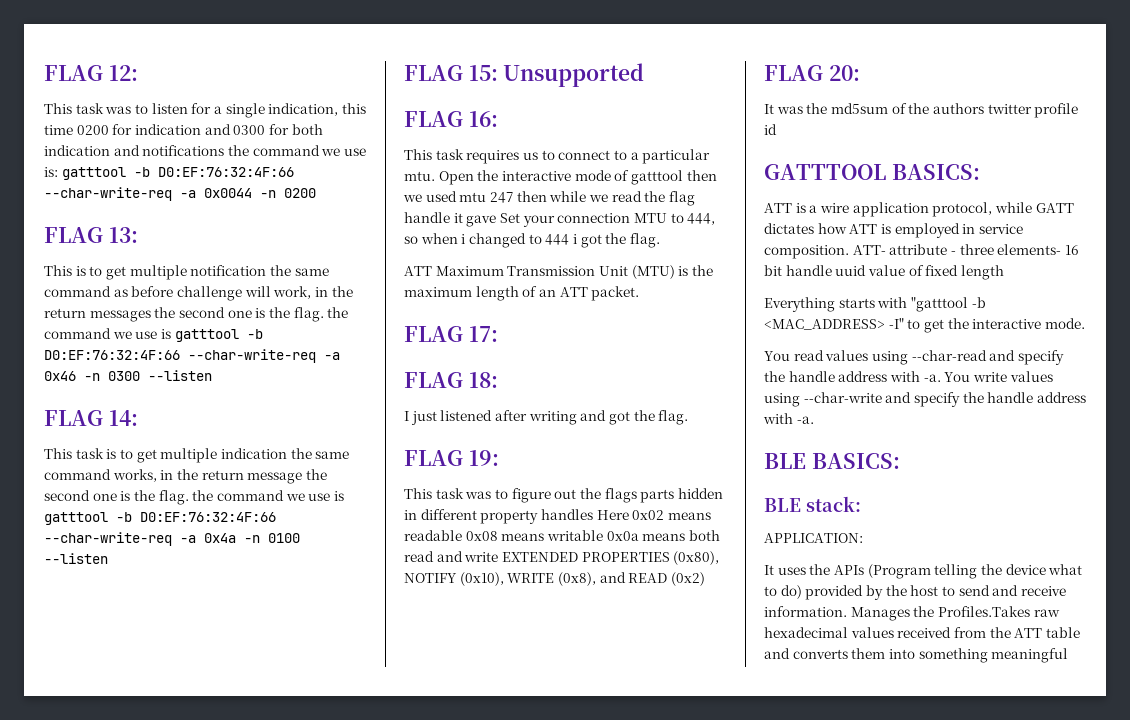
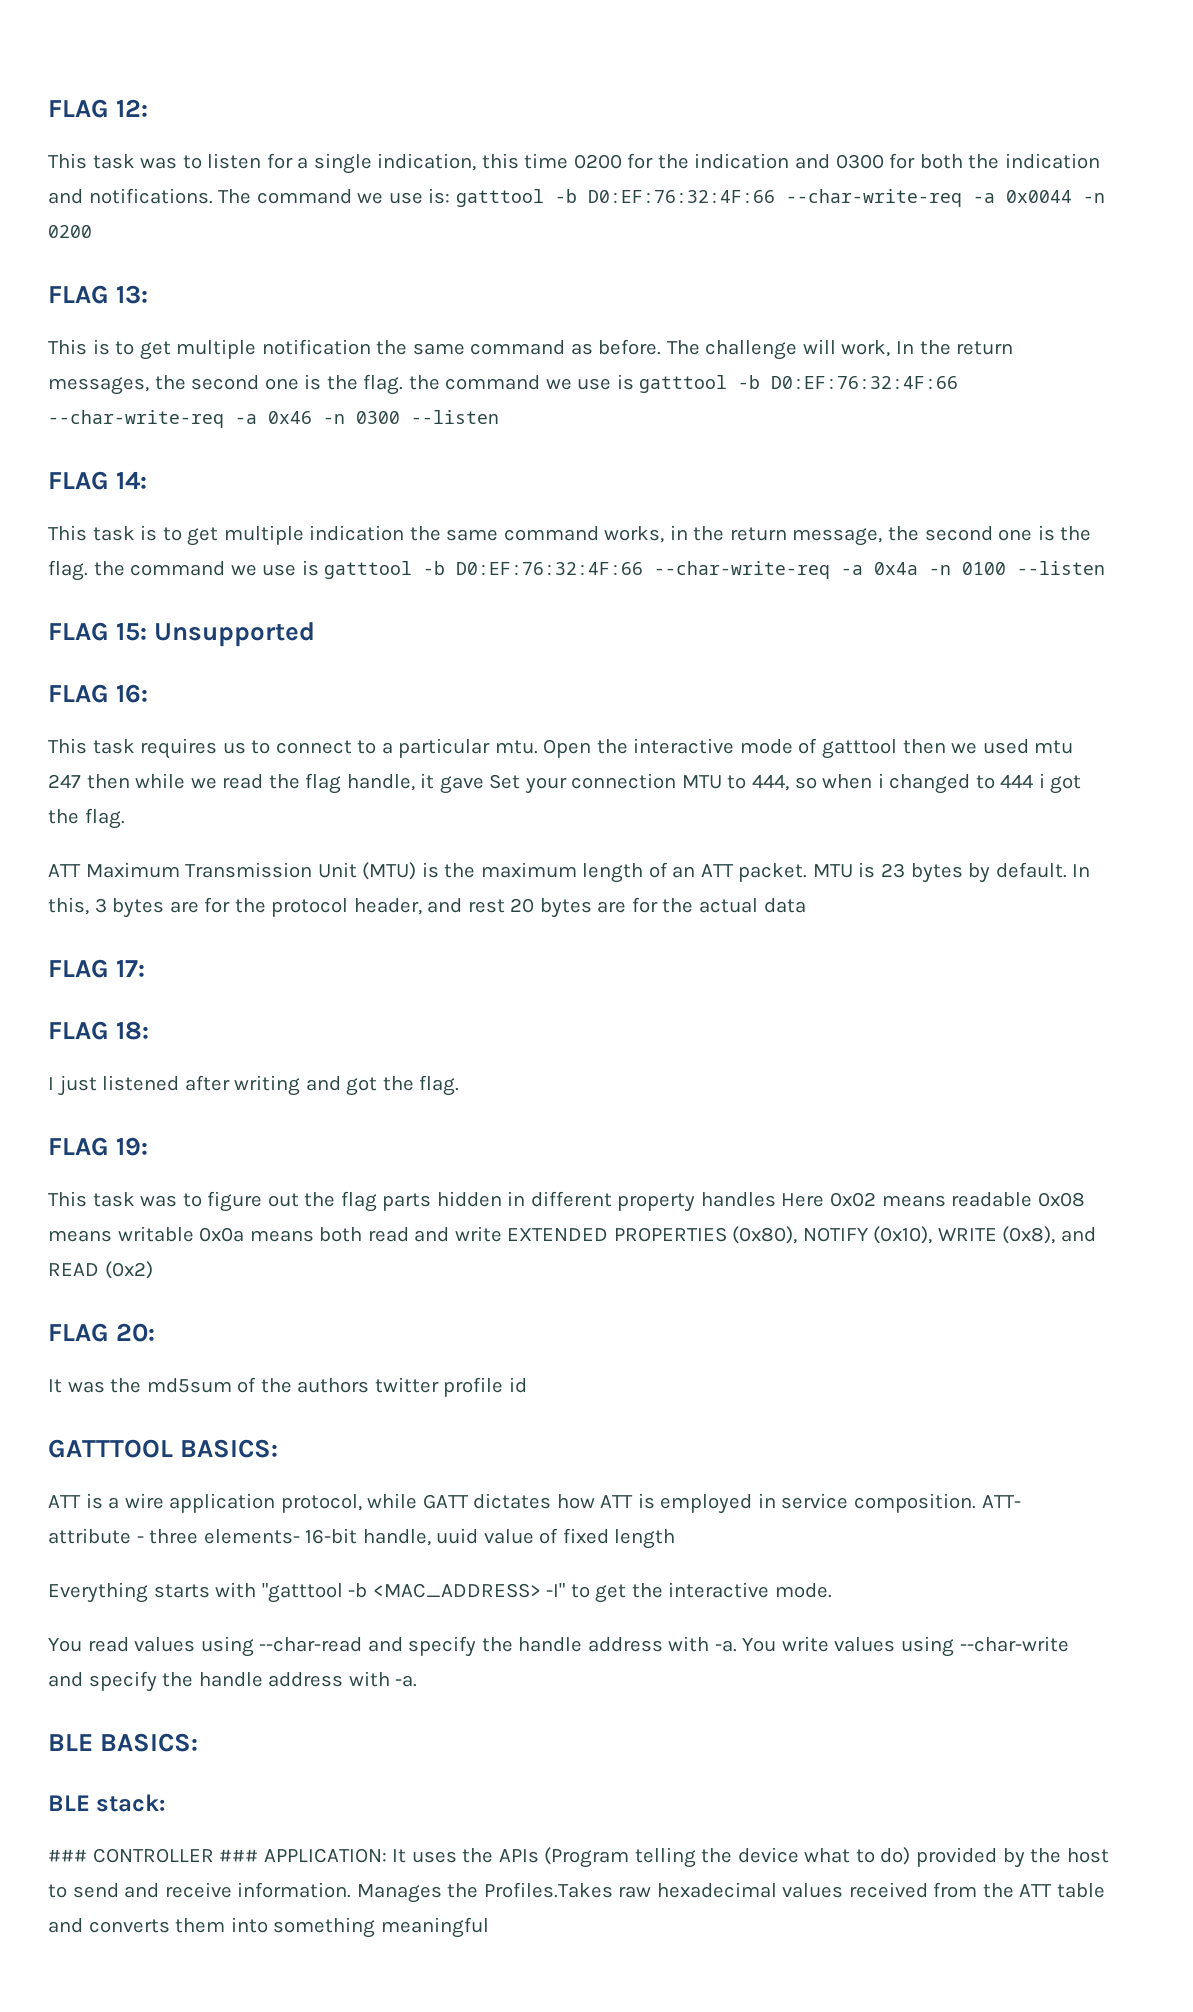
(133, 129) none -> [657,154,689,169] the
[44,145,249,156] indication and notifications the -> [968,153,1100,169] [48,188,252,204] the indication and notifications. The
[131,286,174,297] before -> [598,339,700,355] before. The
[314,286,353,297] [44,308,151,322] in the return messages -> [896,340,1014,355] [48,377,149,395] In the return messages,
[247,472,303,484] message -> [792,528,883,546] message,
[404,212,450,223] handle -> [346,774,415,791] handle,
(640, 293) none -> [812,862,1091,883] [48,897,806,918] MTU is 23 bytes by default. In this, 3 bytes are for the protocol header, and rest 20 bytes are for the actual data
[604,488,637,503] flags -> [340,1191,377,1212] flag
[1064,245,1079,255] [764,265,832,276] 16 bit handle -> [305,1528,431,1546] 16-bit handle,
(861, 504) none -> [48,1848,259,1863] ### CONTROLLER ###
(863, 538) // -> (387, 1855) none

